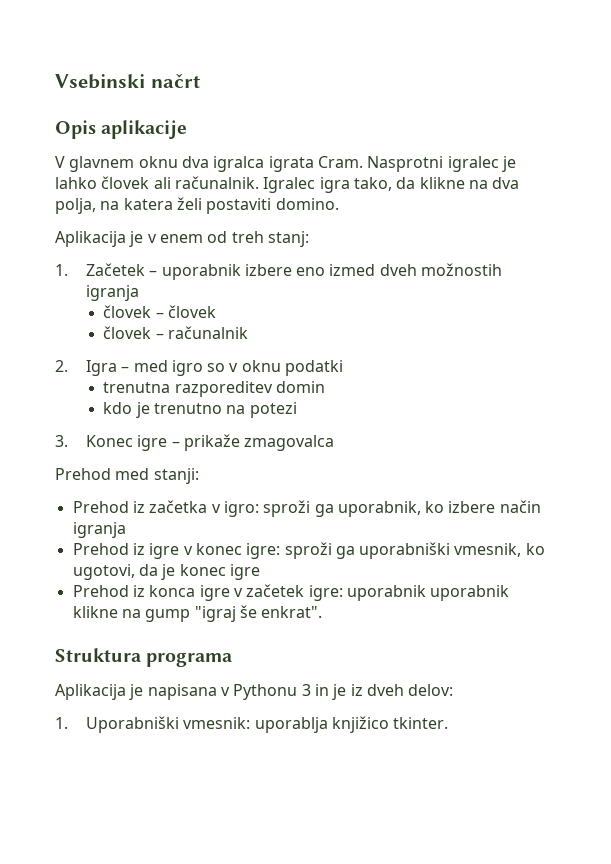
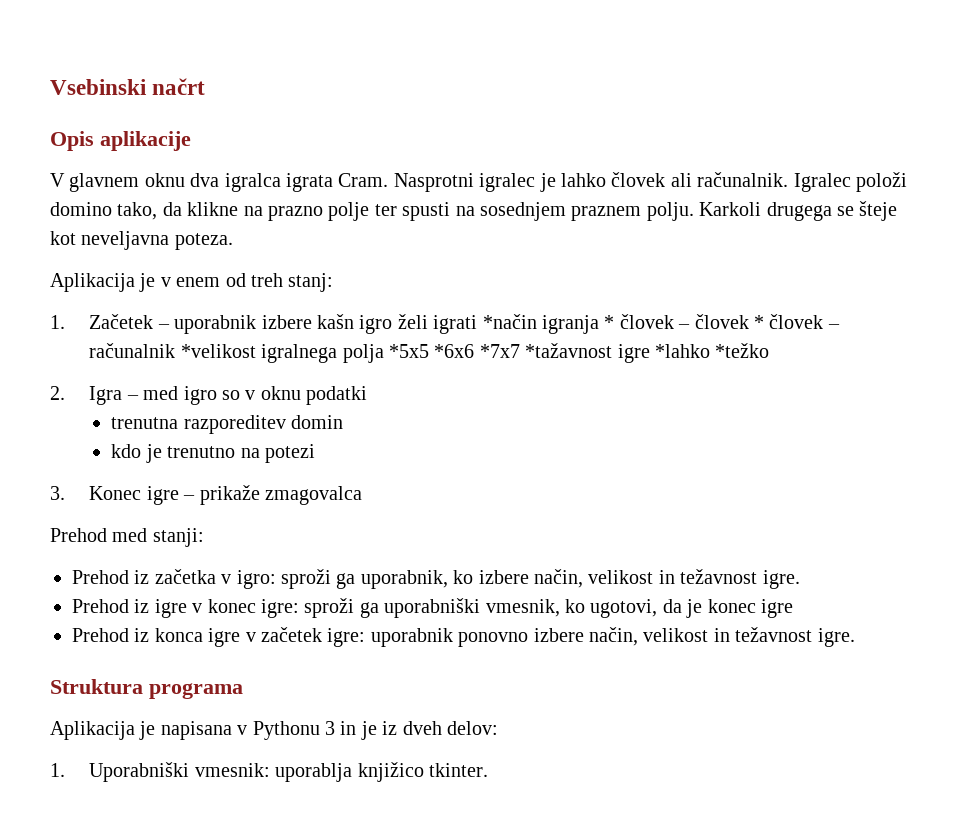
[319,177,350,193] igra -> [855,172,907,192] [50,202,112,216] položi domino
[492,177,520,189] [55,197,339,214] dva polja, na katera želi postaviti domino. -> [268,201,898,221] [50,231,233,250] prazno polje ter spusti na sosednjem praznem polju. Karkoli drugega se šteje kot neveljavna poteza.
[296,263,503,276] [85,285,139,301] eno izmed dveh možnostih igranja // -> [316,314,615,334] kašn igro želi igrati *način igranja *
(217, 311) // -> [753,315,764,329] *
(249, 332) none -> [180,343,770,363] *velikost igralnega polja *5x5 *6x6 *7x7 *tažavnost igre *lahko *težko
[499,500,541,513] [72,522,126,538] način igranja -> [533,569,800,589] način, velikost in težavnost igre.
[430,585,510,601] [72,605,323,622] uporabnik klikne na gump "igraj še enkrat". -> [458,627,855,647] ponovno izbere način, velikost in težavnost igre.

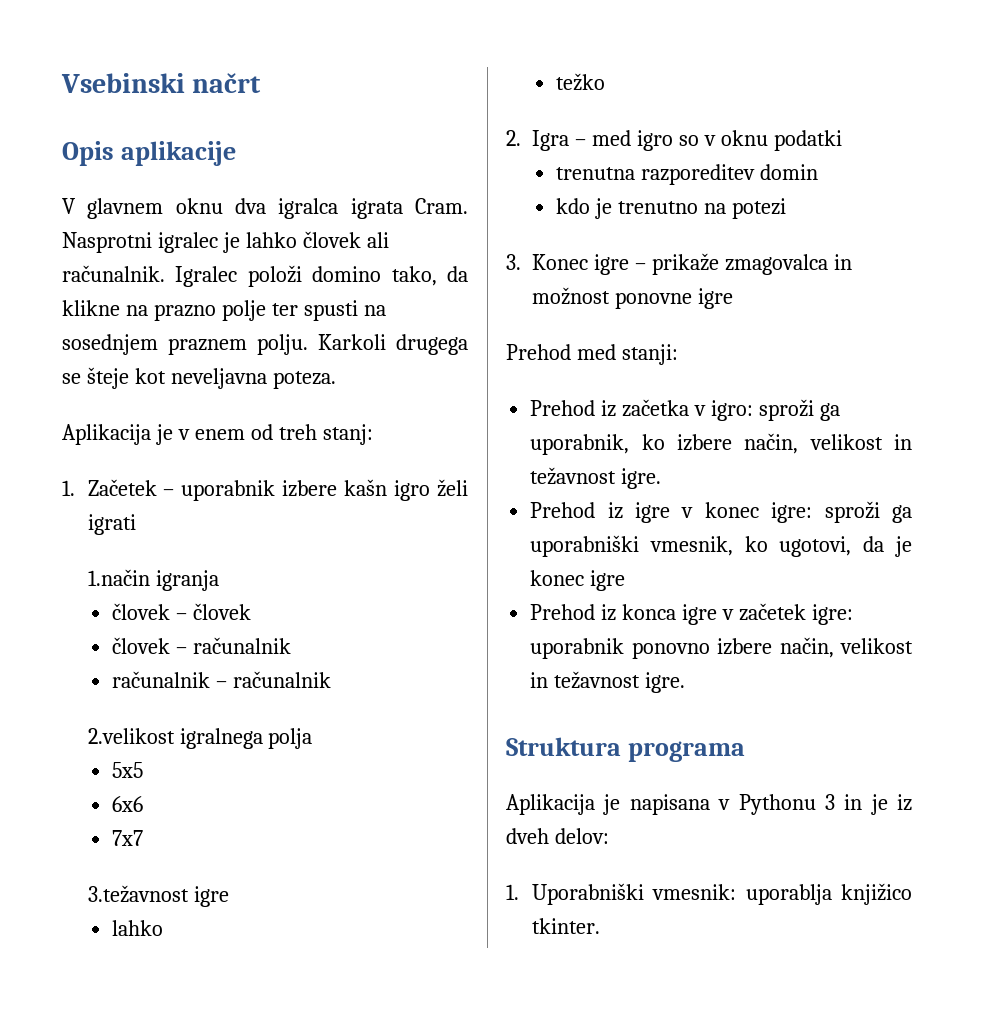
[482,314,537,329] *način -> [87,569,150,586] // 1.način
[604,315,615,329] * -> (219, 580) //
[753,315,764,329] * -> (251, 611) //
[180,343,770,363] *velikost igralnega polja *5x5 *6x6 *7x7 *tažavnost igre *lahko *težko -> [111,671,331,688] [87,728,313,749] [111,762,143,778] [111,796,143,812] [111,830,143,846] [87,885,229,907] [111,920,163,936] [555,73,605,91] // računalnik – računalnik // 2.velikost igralnega polja // 5x5 // 6x6 // 7x7 // 3.težavnost igre // lahko // težko
(362, 495) none -> [833,254,852,270] [532,287,733,309] in možnost ponovne igre

